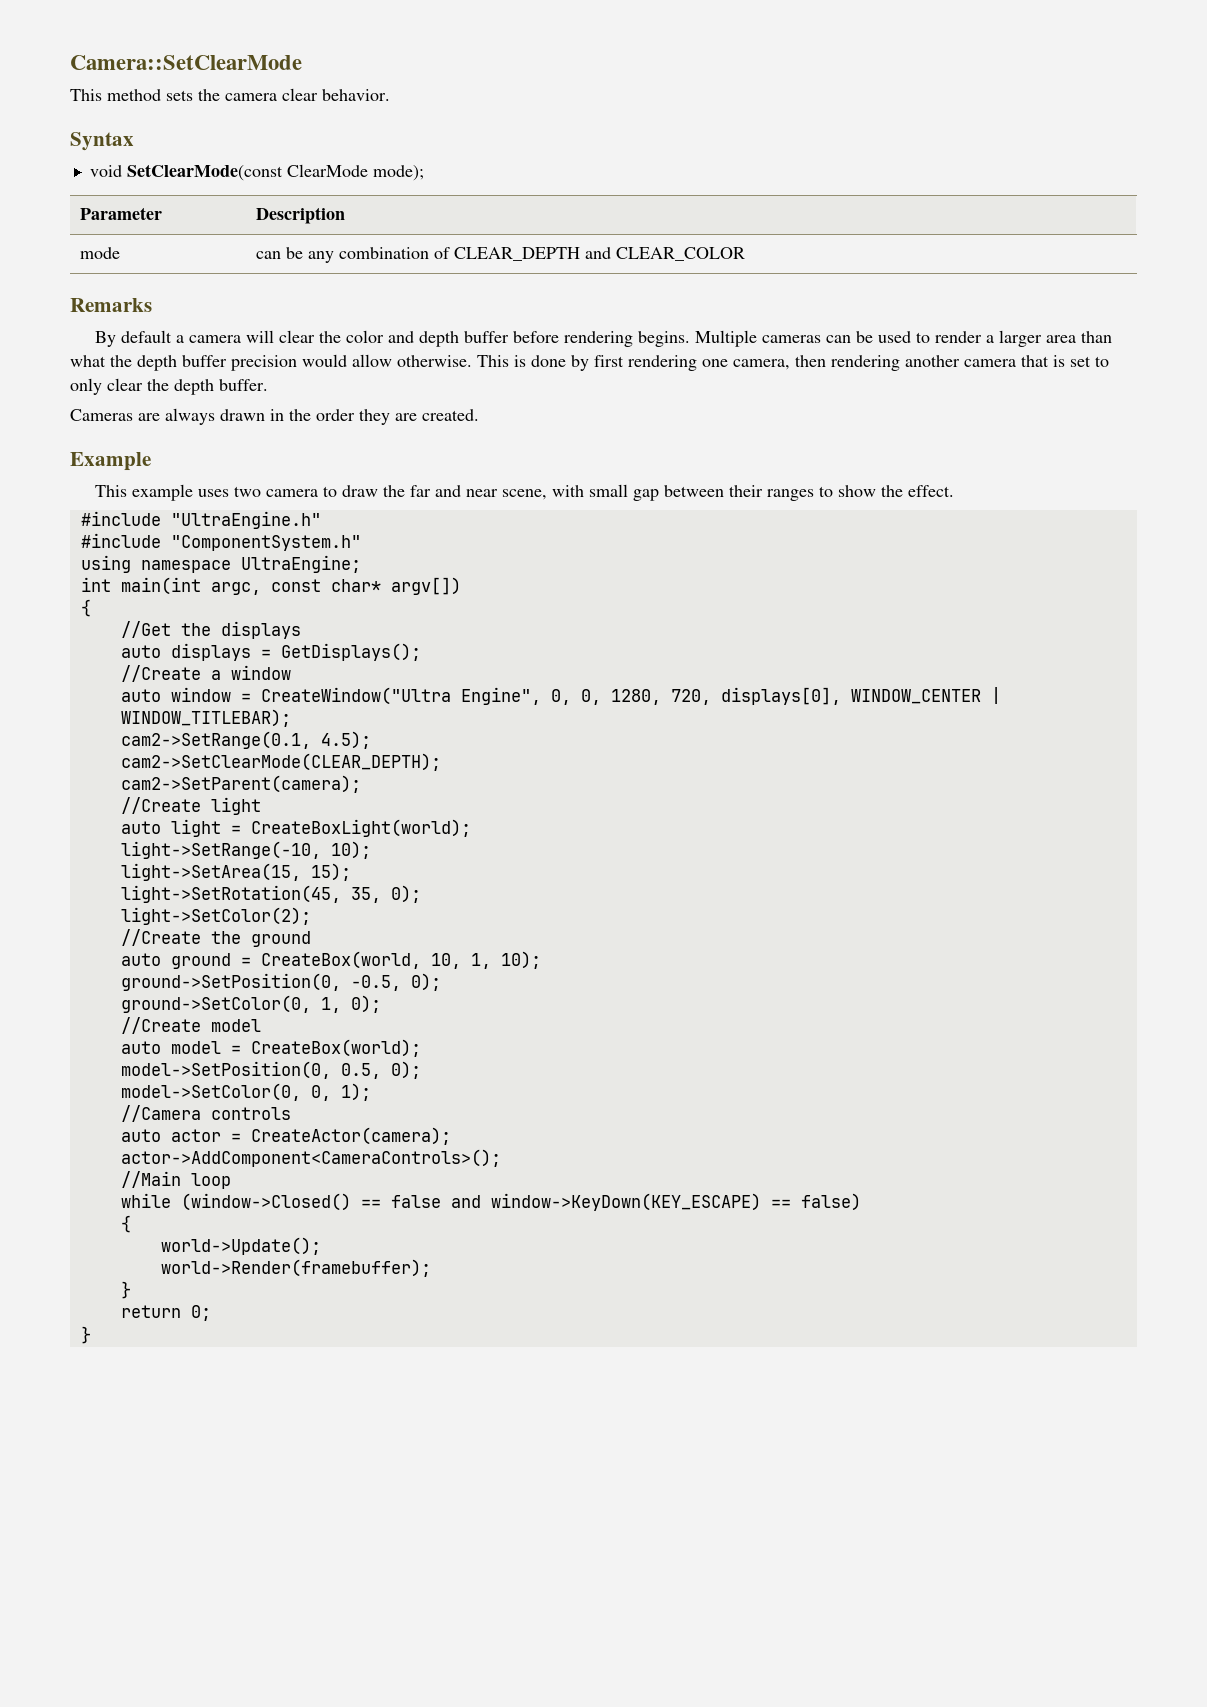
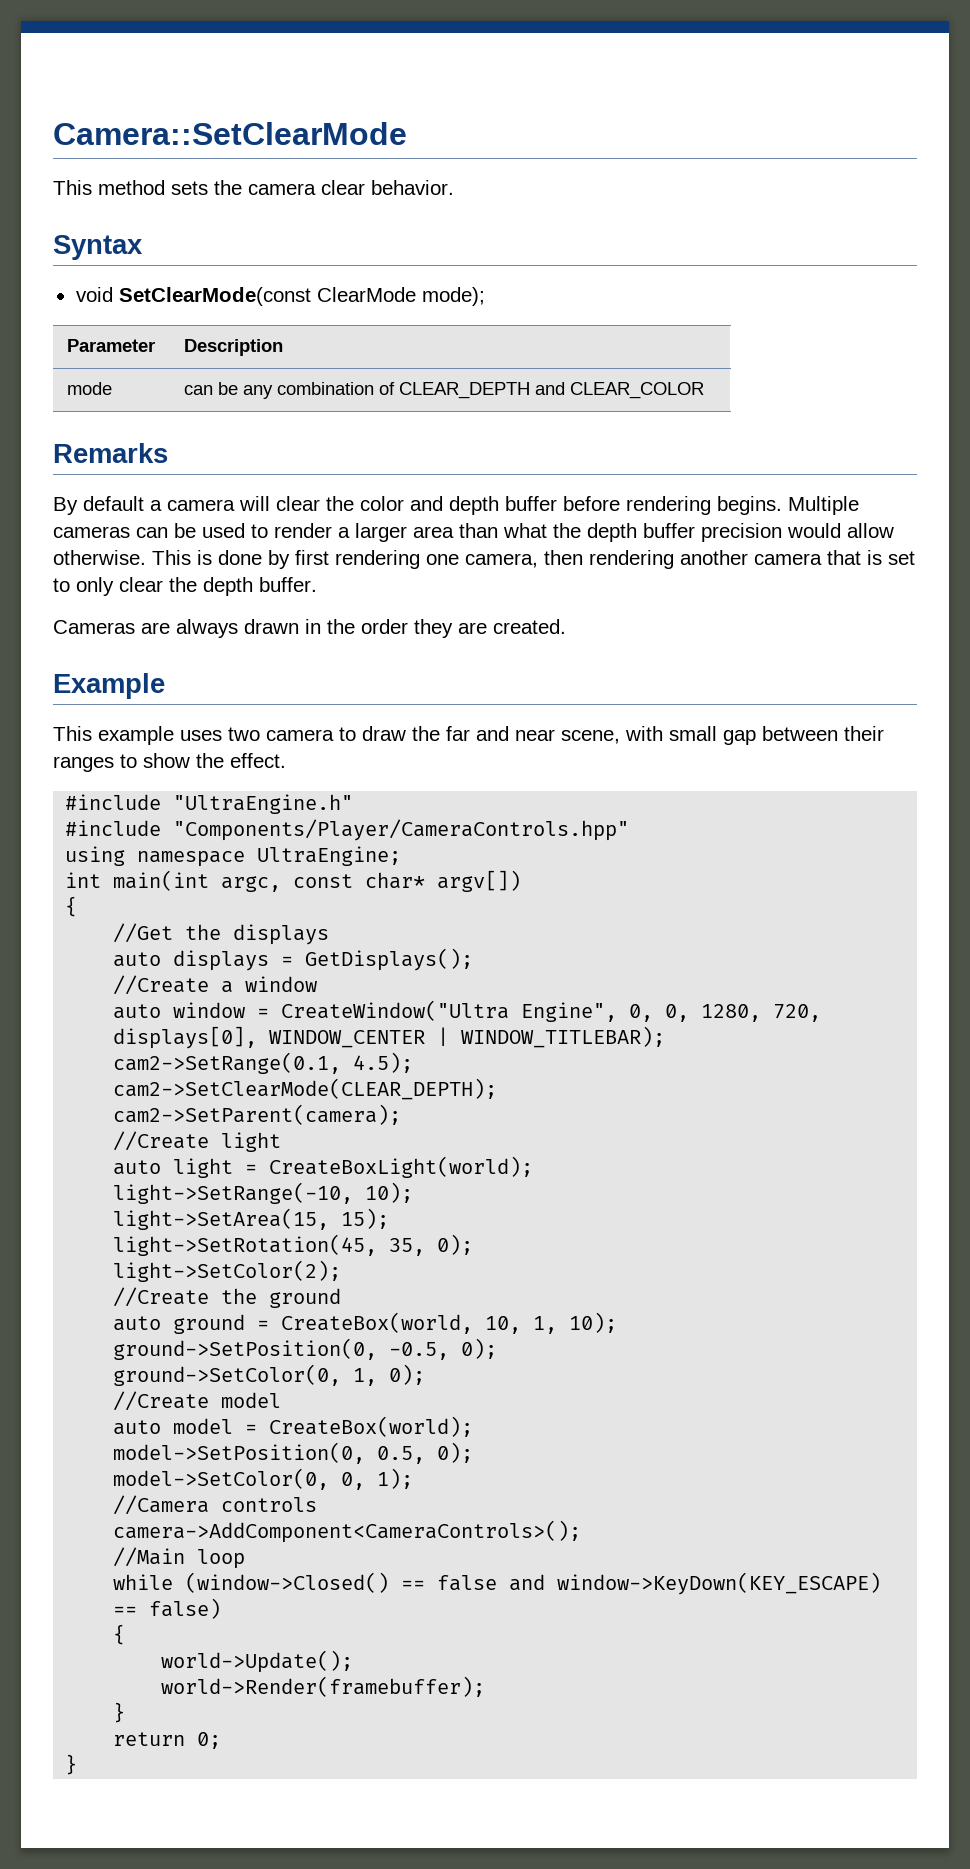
[170,535,361,551] "ComponentSystem.h" -> [173,819,630,841] "Components/Player/CameraControls.hpp"
[120,1127,451,1145] [120,1149,501,1167] auto actor = CreateActor(camera); // actor->AddComponent<CameraControls>(); -> [113,1520,582,1543] camera->AddComponent<CameraControls>();

